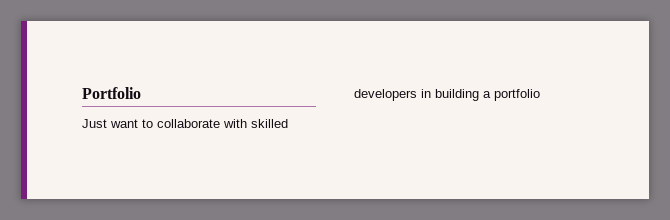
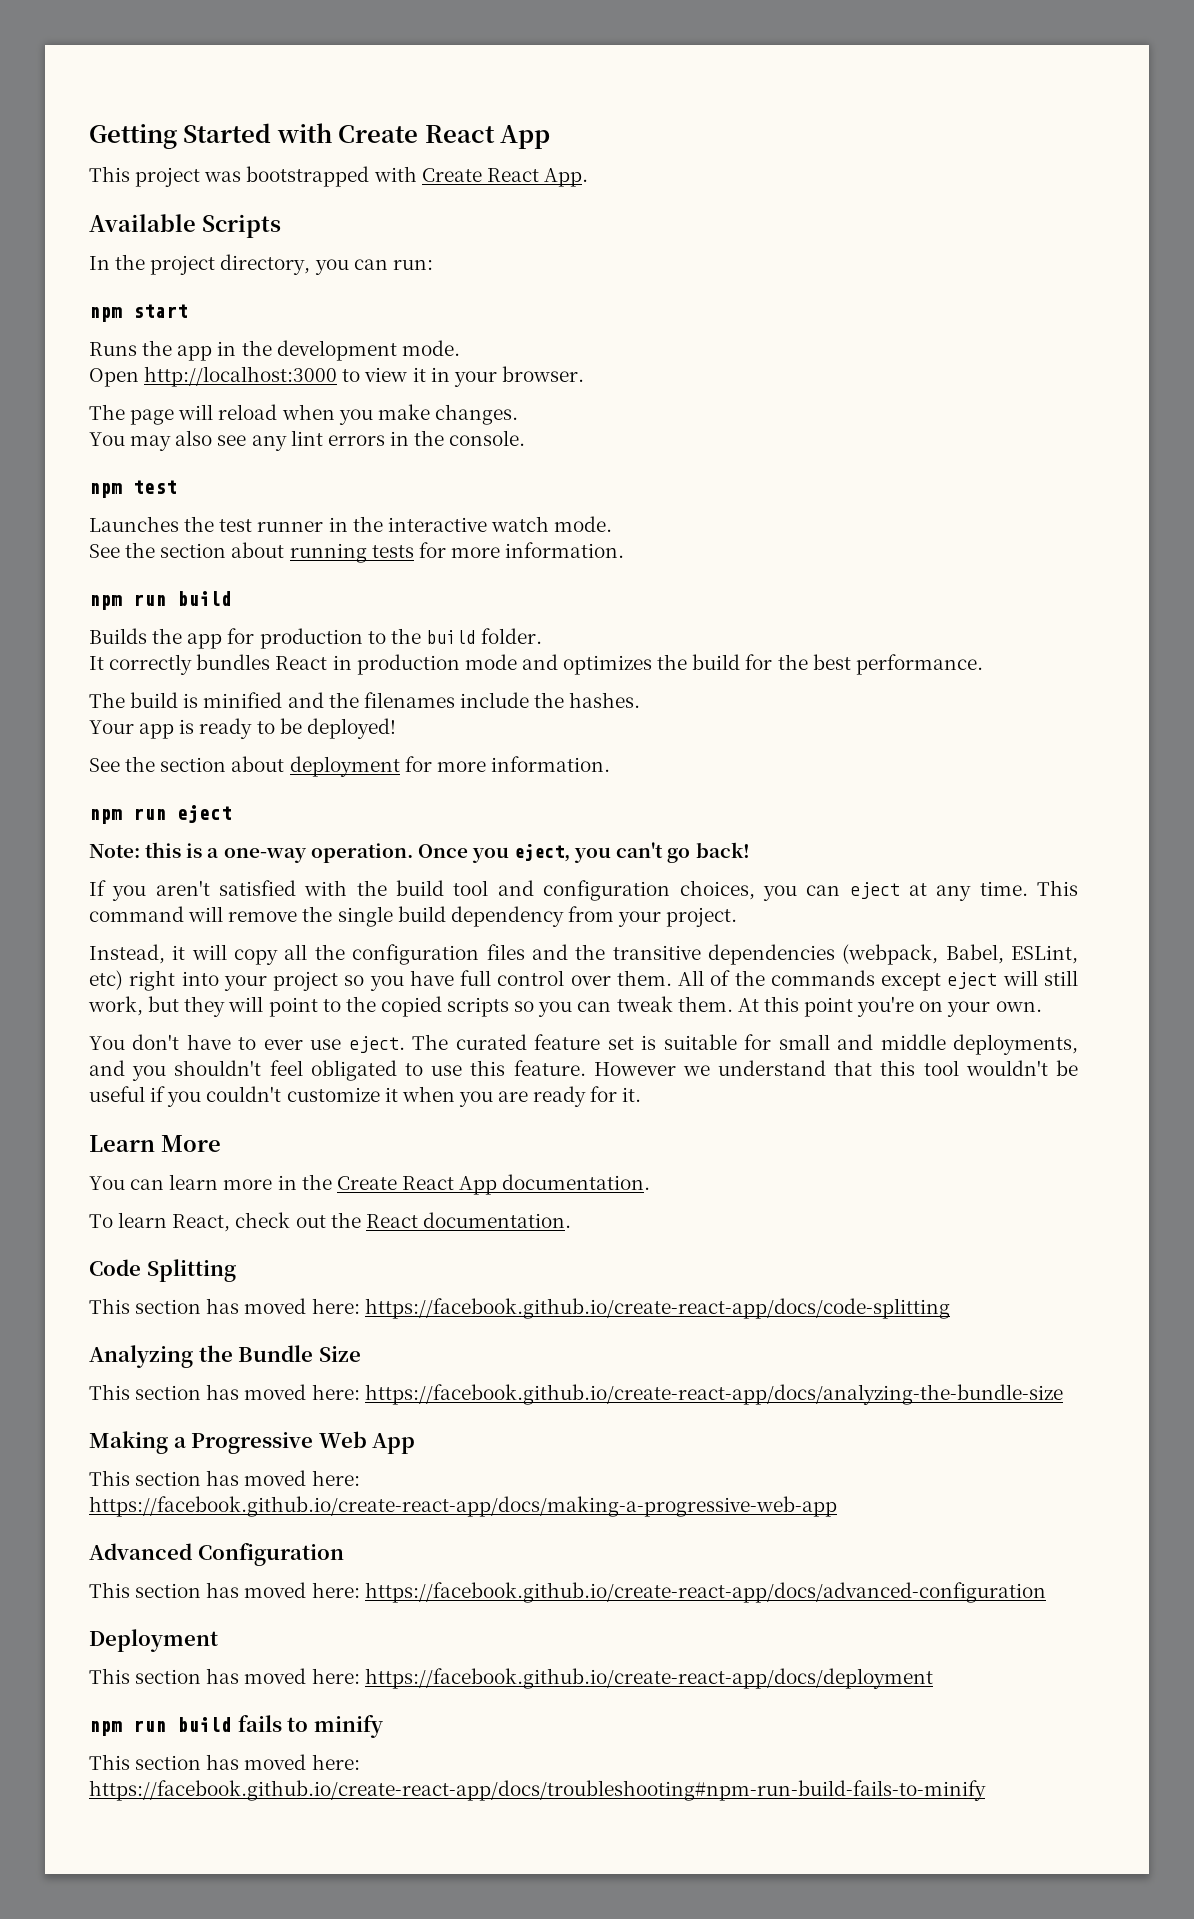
[82,87,141,99] [82,119,288,128] [354,89,540,101] Portfolio // Just want to collaborate with skilled developers in building a portfolio -> [89,123,551,149] [89,166,588,187] [89,214,281,238] [89,254,433,275] [89,304,188,322] [89,340,460,361] [89,366,584,387] [89,404,518,425] [89,430,526,451] [89,480,177,498] [89,516,613,532] [89,542,625,563] [89,591,232,610] [89,628,543,649] [89,654,983,675] [89,692,641,708] [89,718,396,739] [89,756,610,777] [89,805,232,824] [89,842,750,863] [89,880,1079,901] [89,906,738,927] [89,944,1078,965] [89,970,1079,991] [88,996,1042,1017] [89,1034,1079,1055] [89,1060,1078,1081] [89,1086,642,1107] [89,1135,221,1152] [89,1174,651,1195] [89,1212,571,1232] [89,1259,236,1282] [89,1298,950,1319] [89,1345,361,1368] [89,1384,1063,1405] [89,1431,416,1454] [89,1470,360,1486] [89,1496,837,1517] [89,1543,344,1566] [89,1582,1046,1603] [89,1629,218,1652] [89,1668,933,1689] [89,1715,383,1738] [89,1754,360,1770] [89,1780,986,1801] Getting Started with Create React App // This project was bootstrapped with Create React App. // Available Scripts // In the project directory, you can run: // npm start // Runs the app in the development mode. // Open http://localhost:3000 to view it in your browser. // The page will reload when you make changes. // You may also see any lint errors in the console. // npm test // Launches the test runner in the interactive watch mode. // See the section about running tests for more information. // npm run build // Builds the app for production to the build folder. // It correctly bundles React in production mode and optimizes the build for the best performance. // The build is minified and the filenames include the hashes. // Your app is ready to be deployed! // See the section about deployment for more information. // npm run eject // Note: this is a one-way operation. Once you eject, you can't go back! // If you aren't satisfied with the build tool and configuration choices, you can eject at any time. This command will remove the single build dependency from your project. // Instead, it will copy all the configuration files and the transitive dependencies (webpack, Babel, ESLint, etc) right into your project so you have full control over them. All of the commands except eject will still work, but they will point to the copied scripts so you can tweak them. At this point you're on your own. // You don't have to ever use eject. The curated feature set is suitable for small and middle deployments, and you shouldn't feel obligated to use this feature. However we understand that this tool wouldn't be useful if you couldn't customize it when you are ready for it. // Learn More // You can learn more in the Create React App documentation. // To learn React, check out the React documentation. // Code Splitting // This section has moved here: https://facebook.github.io/create-react-app/docs/code-splitting // Analyzing the Bundle Size // This section has moved here: https://facebook.github.io/create-react-app/docs/analyzing-the-bundle-size // Making a Progressive Web App // This section has moved here: https://facebook.github.io/create-react-app/docs/making-a-progressive-web-app // Advanced Configuration // This section has moved here: https://facebook.github.io/create-react-app/docs/advanced-configuration // Deployment // This section has moved here: https://facebook.github.io/create-react-app/docs/deployment // npm run build fails to minify // This section has moved here: https://facebook.github.io/create-react-app/docs/troubleshooting#npm-run-build-fails-to-minify

